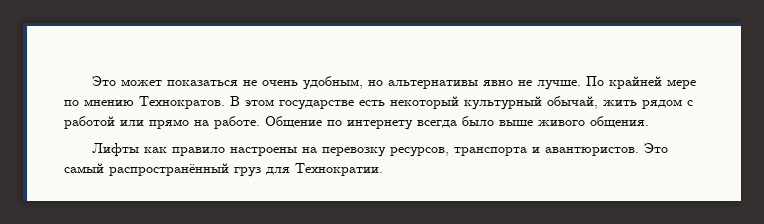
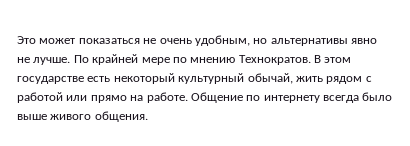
[91,143,668,157] [64,163,383,177] // Лифты как правило настроены на перевозку ресурсов, транспорта и авантюристов. Это самый распространённый груз для Технократии. -> (148, 116) none

